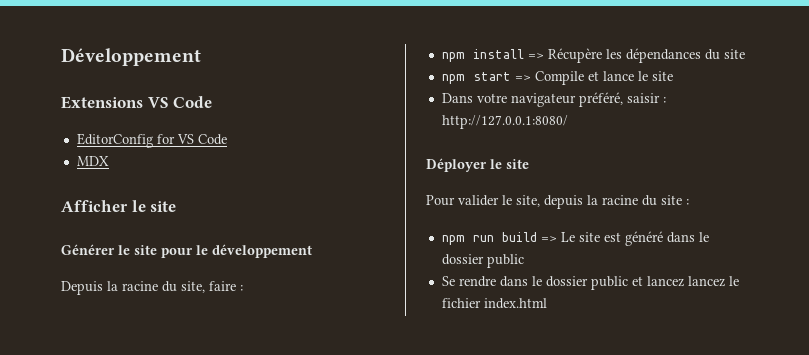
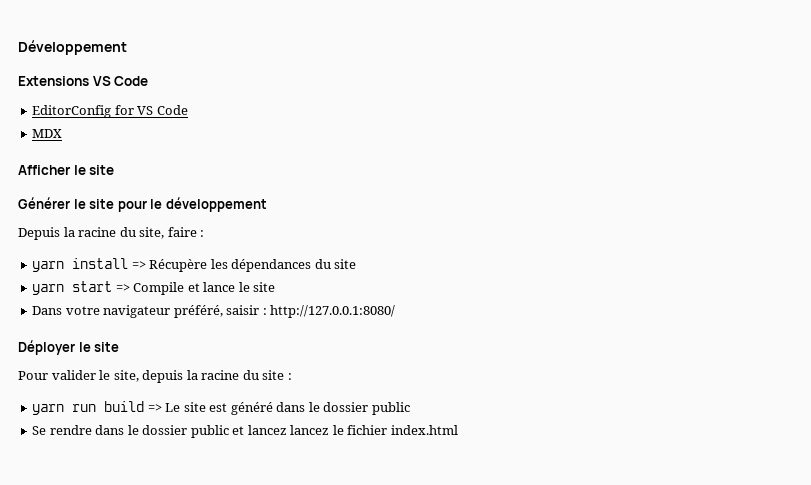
[441,52,465,62] npm -> [32,261,65,272] yarn
[441,74,465,84] npm -> [32,284,65,295] yarn
[441,235,465,245] npm -> [32,404,65,415] yarn

